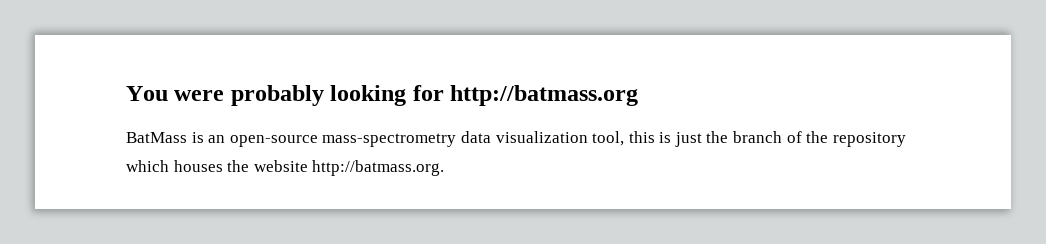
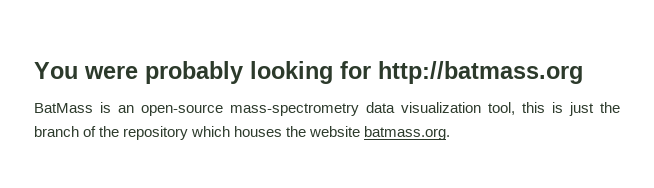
[312,160,445,176] http://batmass.org. -> [364,126,451,140] batmass.org.

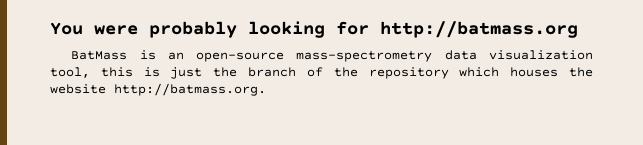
[364,126,451,140] batmass.org. -> [114,83,266,96] http://batmass.org.

